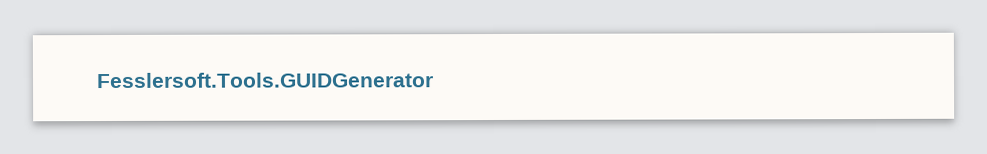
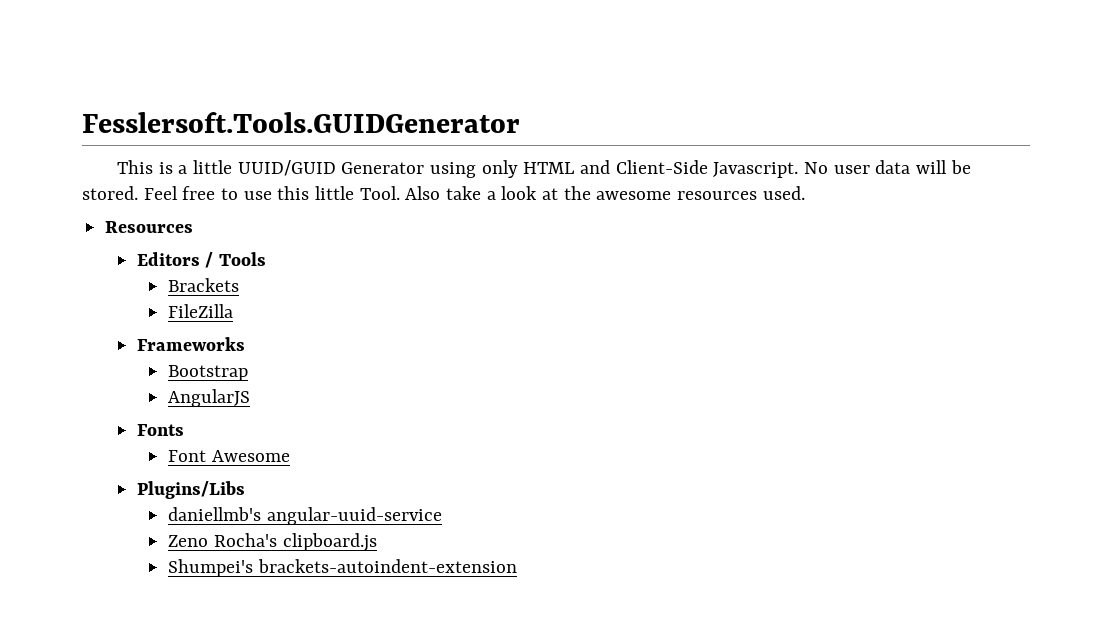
(434, 80) none -> [117,160,971,178] [82,186,805,200] [105,221,194,233] [136,252,266,268] [168,278,240,292] [168,304,234,318] [136,337,245,351] [168,365,249,381] [168,389,251,407] [136,424,184,436] [168,450,290,462] [136,481,245,499] [168,507,442,525] [168,533,377,552] [168,559,517,577] // This is a little UUID/GUID Generator using only HTML and Client-Side Javascript. No user data will be stored. Feel free to use this little Tool. Also take a look at the awesome resources used. // Resources // Editors / Tools // Brackets // FileZilla // Frameworks // Bootstrap // AngularJS // Fonts // Font Awesome // Plugins/Libs // daniellmb's angular-uuid-service // Zeno Rocha's clipboard.js // Shumpei's brackets-autoindent-extension

